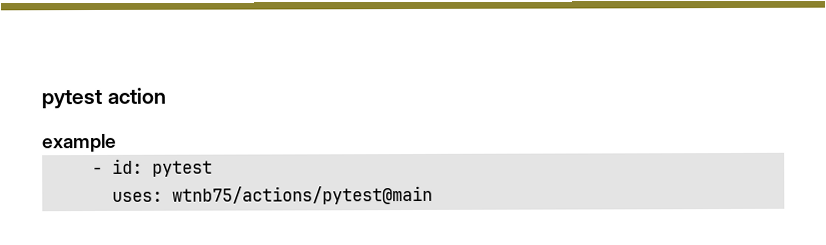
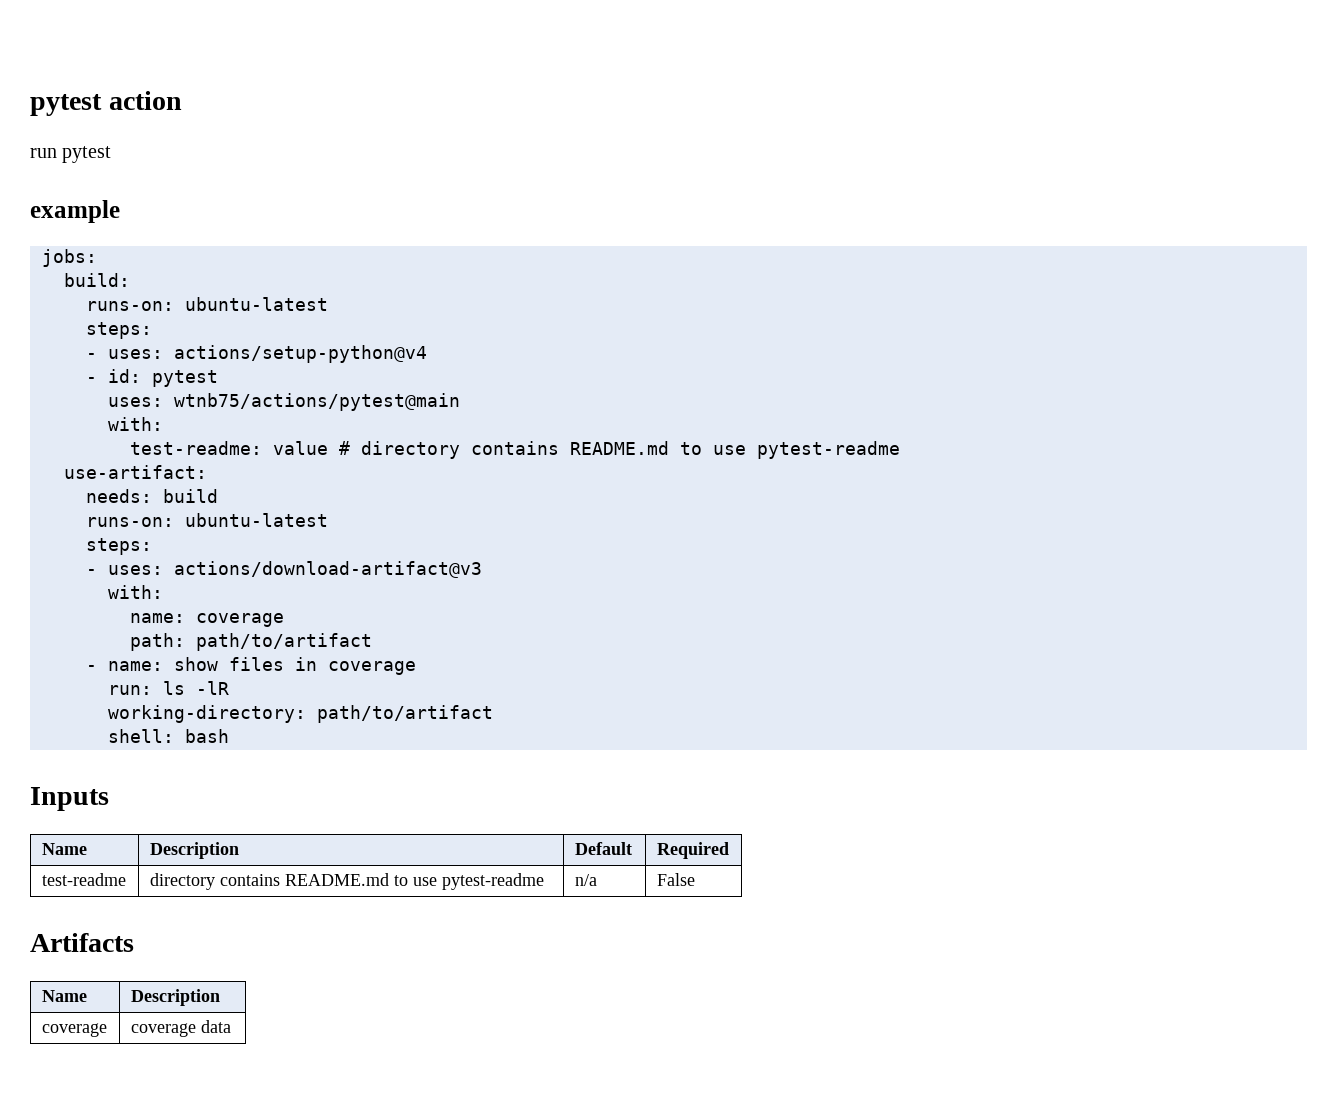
(166, 95) none -> [30,146,112,163] // run pytest
(117, 143) none -> [42,249,97,267] [64,273,130,287] [86,297,328,311] [86,322,152,339] [86,345,427,363] // jobs: // build: // runs-on: ubuntu-latest // steps: // - uses: actions/setup-python@v4
(433, 195) none -> [108,417,163,431] [130,441,900,459] [64,465,207,479] [86,489,218,503] [86,513,328,527] [86,538,152,555] [86,561,482,578] [108,585,163,599] [130,613,284,627] [130,633,372,651] [86,657,416,675] [108,681,229,695] [108,705,493,723] [108,729,229,743] [30,787,109,811] [41,843,87,855] [149,842,239,859] [574,842,632,855] [656,842,729,859] [41,873,126,886] [149,873,544,890] [574,874,597,886] [656,873,695,886] [30,933,134,952] [41,990,87,1002] [130,989,220,1006] [41,1023,107,1037] [130,1020,231,1037] // with: // test-readme: value # directory contains README.md to use pytest-readme // use-artifact: // needs: build // runs-on: ubuntu-latest // steps: // - uses: actions/download-artifact@v3 // with: // name: coverage // path: path/to/artifact // - name: show files in coverage // run: ls -lR // working-directory: path/to/artifact // shell: bash // Inputs // Name | Description | Default | Required // test-readme | directory contains README.md to use pytest-readme | n/a | False // Artifacts // Name | Description // coverage | coverage data

